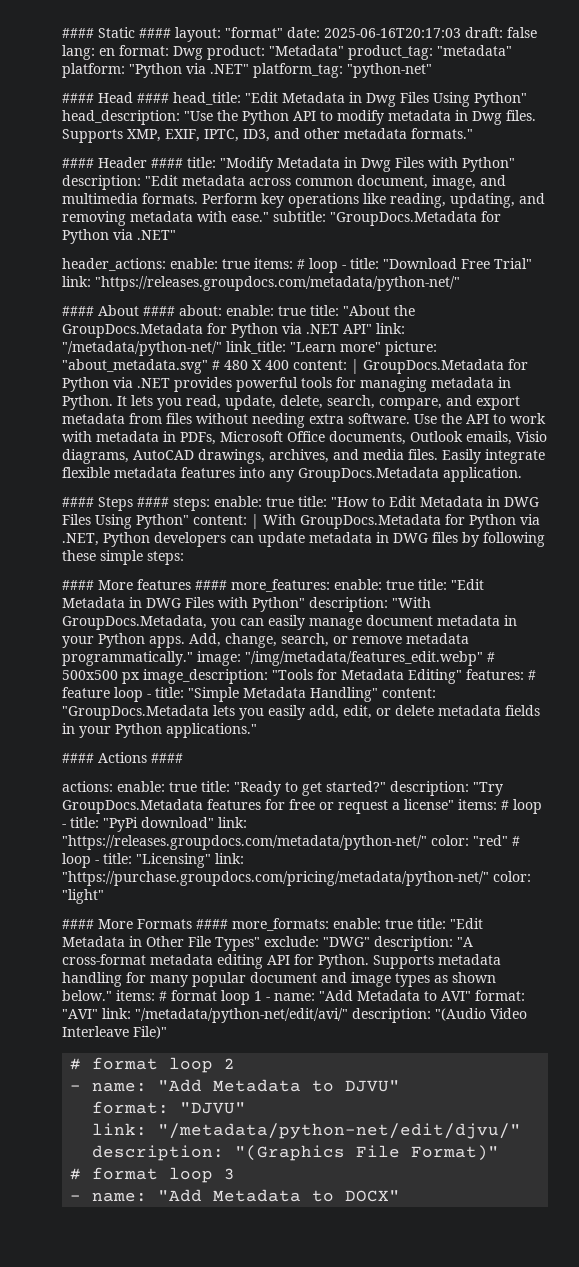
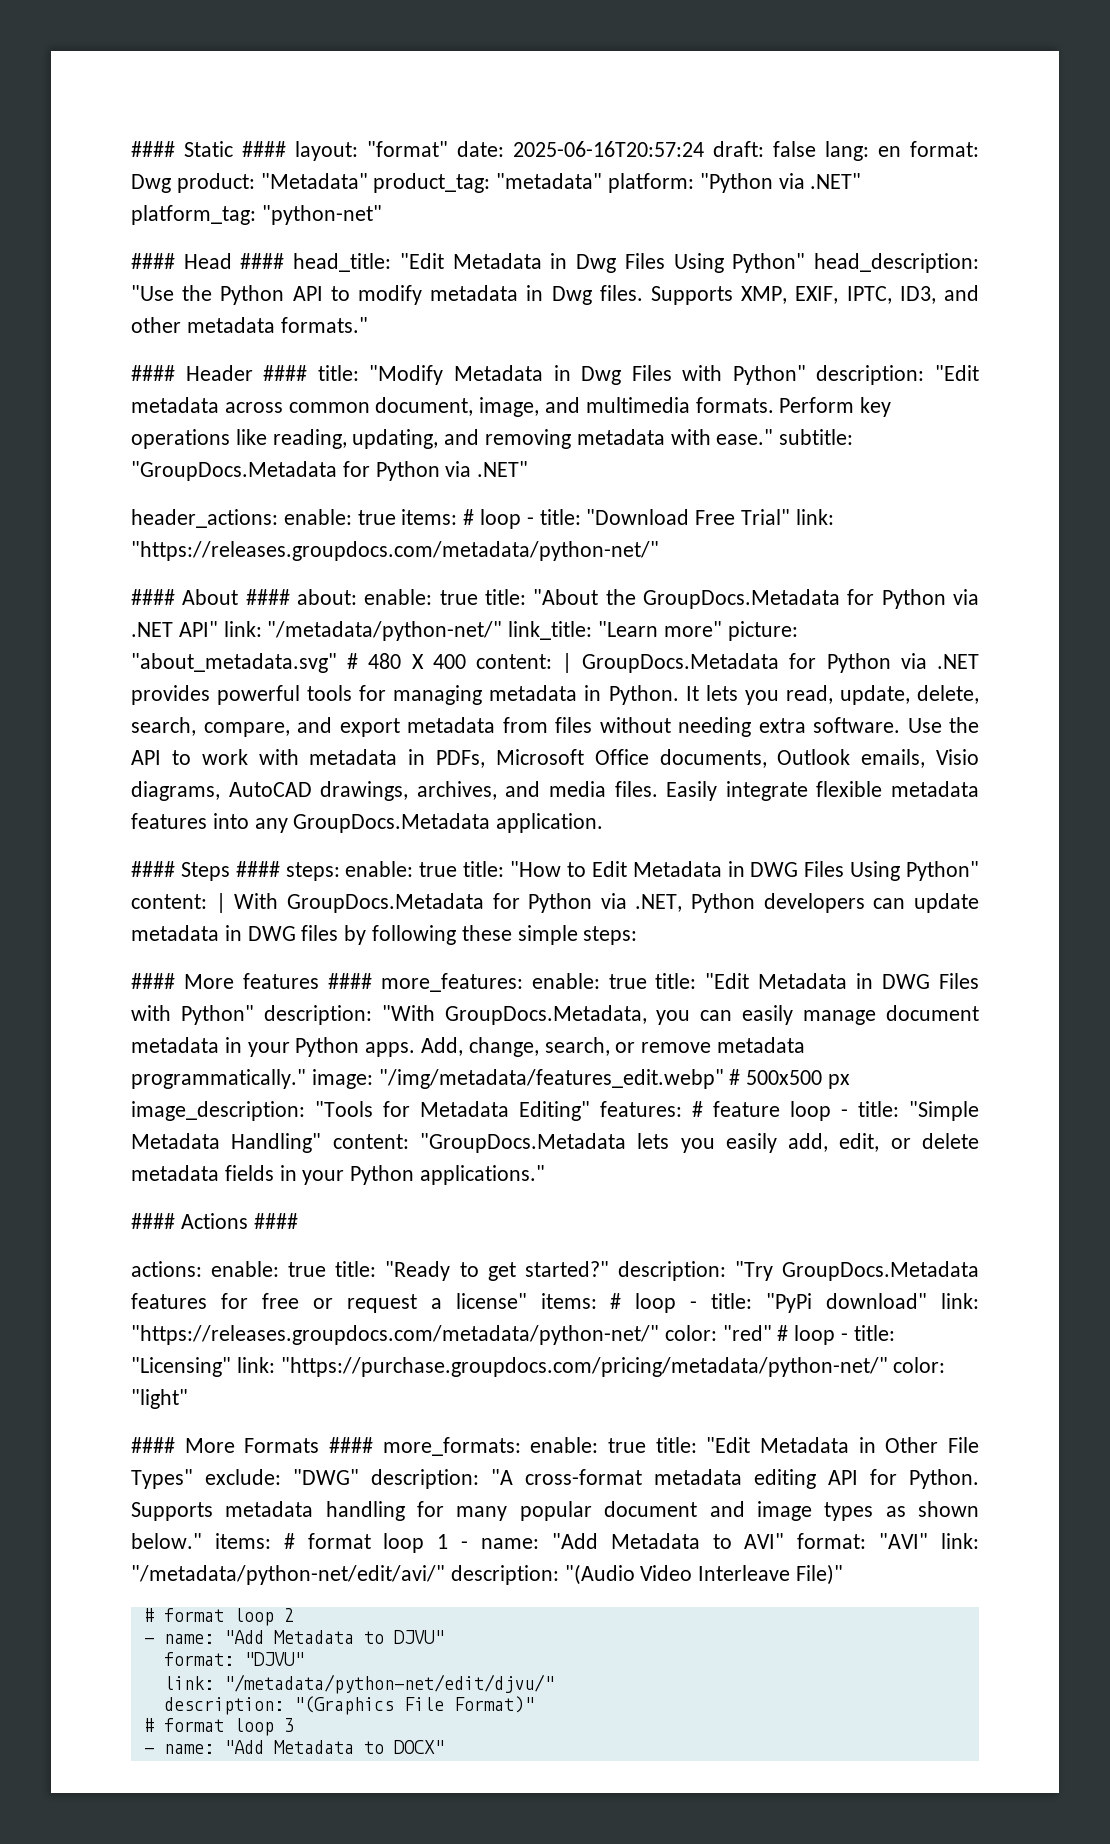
[324,28,461,38] 2025-06-16T20:17:03 -> [513,141,704,157] 2025-06-16T20:57:24

